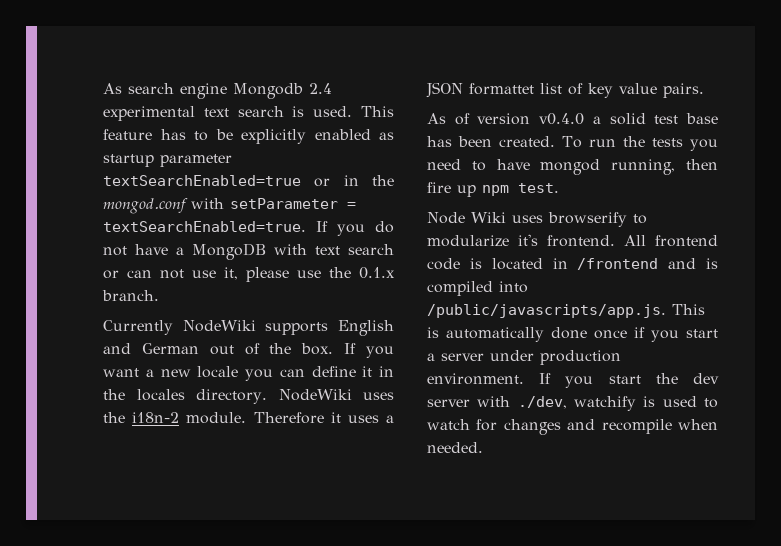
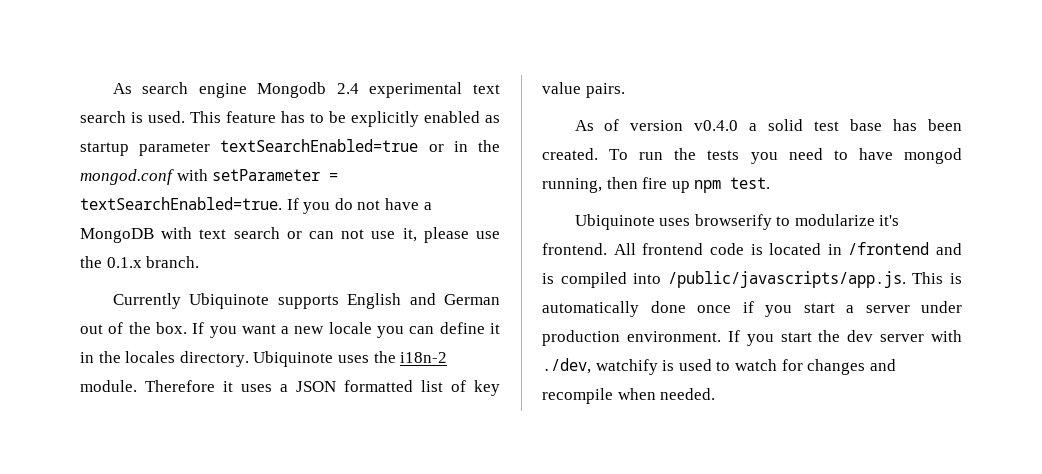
[182,320,256,332] NodeWiki -> [189,293,270,309] Ubiquinote
[278,389,352,401] NodeWiki -> [253,351,334,367] Ubiquinote
[469,83,534,95] formattet -> [344,380,413,392] formatted
[427,212,506,224] Node Wiki -> [574,214,655,230] Ubiquinote

